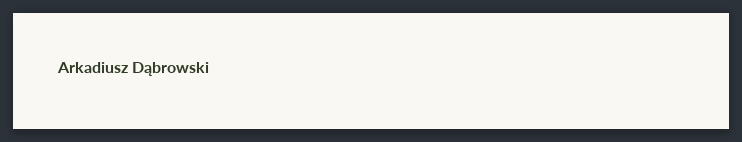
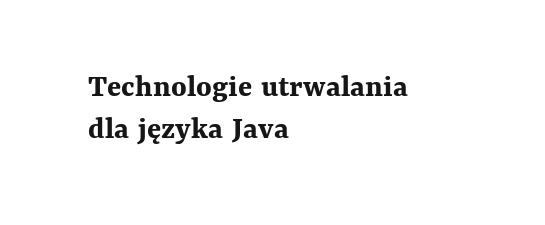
[57,62,210,76] Arkadiusz Dąbrowski -> [88,75,408,102] [88,117,289,145] Technologie utrwalania dla języka Java

